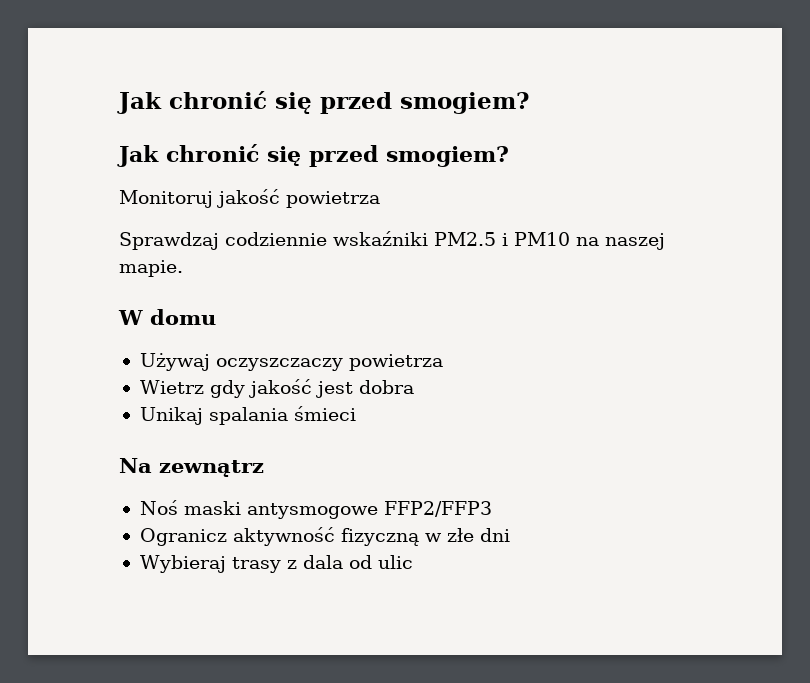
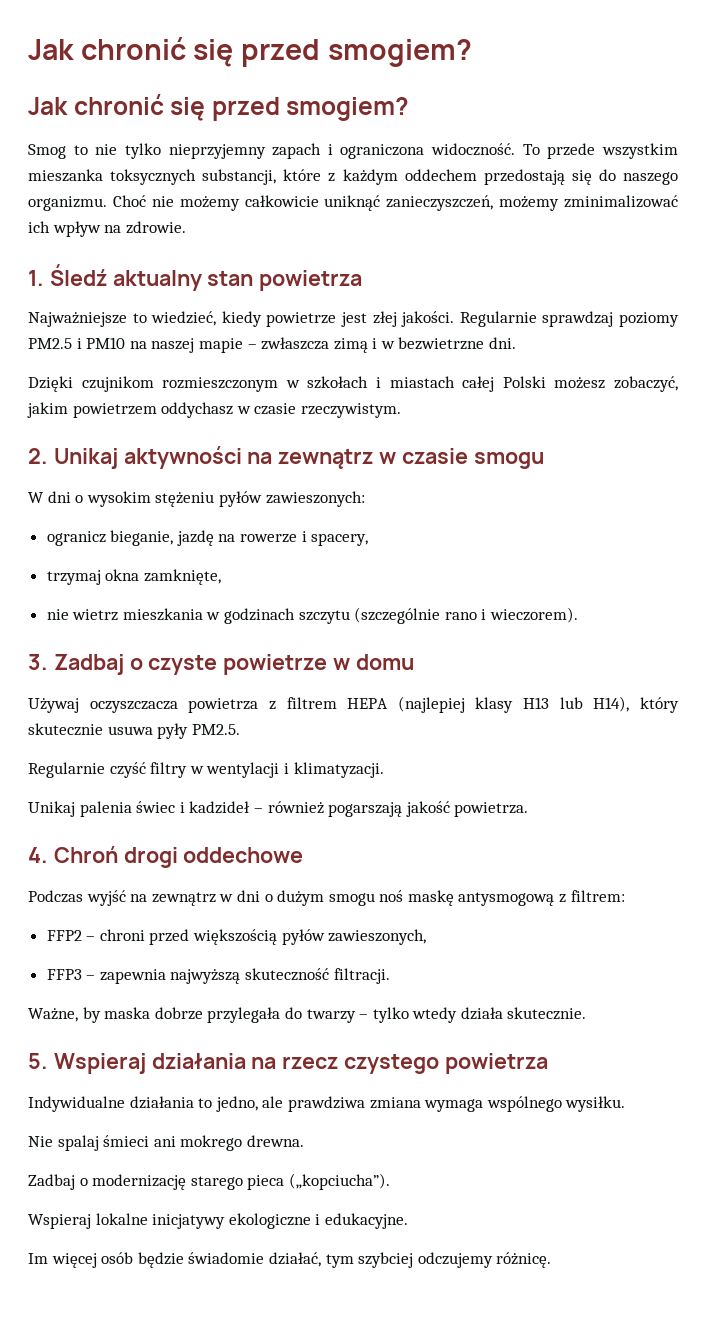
[119,189,380,208] [119,231,428,250] Monitoruj jakość powietrza // Sprawdzaj codziennie wskaźniki -> [28,143,678,159] [28,169,679,185] [28,195,678,211] [28,221,186,237] [28,264,363,291] [28,311,680,327] Smog to nie tylko nieprzyjemny zapach i ograniczona widoczność. To przede wszystkim mieszanka toksycznych substancji, które z każdym oddechem przedostają się do naszego organizmu. Choć nie możemy całkowicie uniknąć zanieczyszczeń, możemy zminimalizować ich wpływ na zdrowie. // 1. Śledź aktualny stan powietrza // Najważniejsze to wiedzieć, kiedy powietrze jest złej jakości. Regularnie sprawdzaj poziomy
[119,260,183,277] [118,309,216,325] [139,353,443,371] [139,379,414,398] [139,406,356,425] [119,458,264,477] [139,500,492,519] [139,527,510,546] [139,555,413,573] mapie. // W domu // Używaj oczyszczaczy powietrza // Wietrz gdy jakość jest dobra // Unikaj spalania śmieci // Na zewnątrz // Noś maski antysmogowe FFP2/FFP3 // Ogranicz aktywność fizyczną w złe dni // Wybieraj trasy z dala od ulic -> [198,337,517,353] [28,376,679,392] [27,402,401,418] [28,446,544,469] [28,491,365,507] [46,530,369,546] [46,569,221,585] [46,607,579,624] [28,654,414,675] [28,696,679,713] [28,723,240,739] [28,762,384,778] [28,801,529,817] [28,846,304,868] [28,890,625,906] [46,929,427,945] [46,968,390,984] [28,1007,587,1023] [28,1053,548,1074] [28,1096,626,1112] [28,1135,304,1151] [28,1173,390,1190] [28,1213,408,1229] [28,1252,552,1268] mapie – zwłaszcza zimą i w bezwietrzne dni. // Dzięki czujnikom rozmieszczonym w szkołach i miastach całej Polski możesz zobaczyć, jakim powietrzem oddychasz w czasie rzeczywistym. // 2. Unikaj aktywności na zewnątrz w czasie smogu // W dni o wysokim stężeniu pyłów zawieszonych: // ogranicz bieganie, jazdę na rowerze i spacery, // trzymaj okna zamknięte, // nie wietrz mieszkania w godzinach szczytu (szczególnie rano i wieczorem). // 3. Zadbaj o czyste powietrze w domu // Używaj oczyszczacza powietrza z filtrem HEPA (najlepiej klasy H13 lub H14), który skutecznie usuwa pyły PM2.5. // Regularnie czyść filtry w wentylacji i klimatyzacji. // Unikaj palenia świec i kadzideł – również pogarszają jakość powietrza. // 4. Chroń drogi oddechowe // Podczas wyjść na zewnątrz w dni o dużym smogu noś maskę antysmogową z filtrem: // FFP2 – chroni przed większością pyłów zawieszonych, // FFP3 – zapewnia najwyższą skuteczność filtracji. // Ważne, by maska dobrze przylegała do twarzy – tylko wtedy działa skutecznie. // 5. Wspieraj działania na rzecz czystego powietrza // Indywidualne działania to jedno, ale prawdziwa zmiana wymaga wspólnego wysiłku. // Nie spalaj śmieci ani mokrego drewna. // Zadbaj o modernizację starego pieca („kopciucha”). // Wspieraj lokalne inicjatywy ekologiczne i edukacyjne. // Im więcej osób będzie świadomie działać, tym szybciej odczujemy różnicę.

